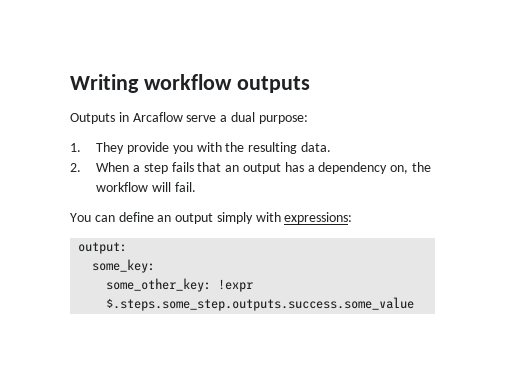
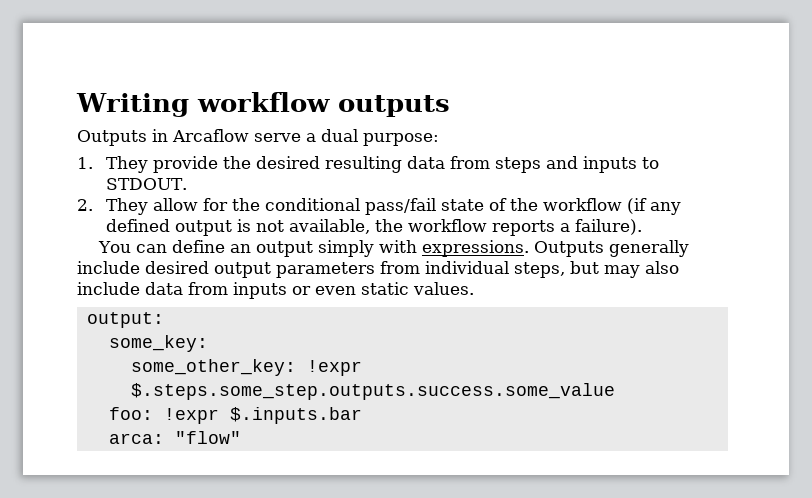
[172,142,331,154] [70,162,431,174] [96,182,196,192] you with the resulting data. // 2. When a step fails that an output has a dependency on, the workflow will fail. -> [223,156,660,173] [106,178,188,190] [77,198,682,215] [106,219,643,236] the desired resulting data from steps and inputs to STDOUT. // 2. They allow for the conditional pass/fail state of the workflow (if any defined output is not available, the workflow reports a failure).
[284,212,353,224] expressions: -> [421,240,689,257] [77,261,679,278] [77,282,474,299] expressions. Outputs generally include desired output parameters from individual steps, but may also include data from inputs or even static values.
(415, 304) none -> [108,407,362,424] [108,431,241,444] // foo: !expr $.inputs.bar // arca: "flow"

